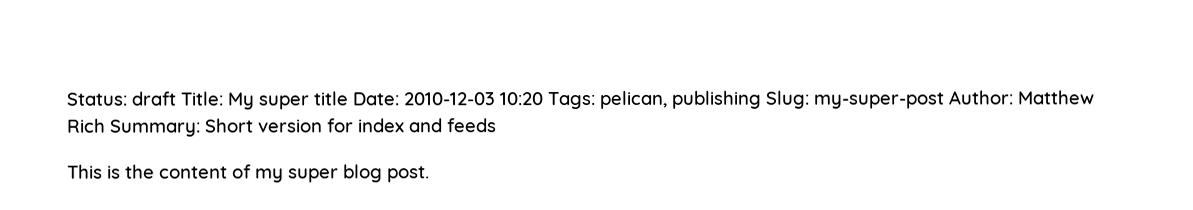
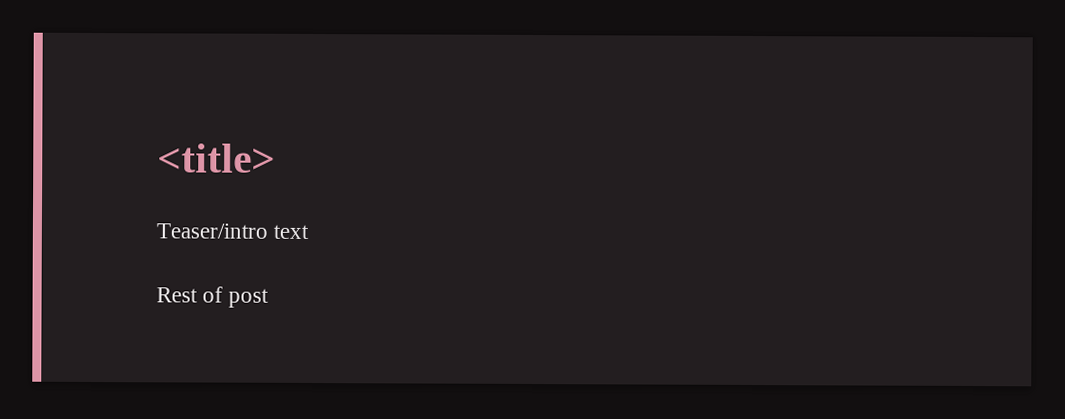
[66,90,1094,110] [67,118,497,137] [67,164,430,183] Status: draft Title: My super title Date: 2010-12-03 10:20 Tags: pelican, publishing Slug: my-super-post Author: Matthew Rich Summary: Short version for index and feeds // This is the content of my super blog post. -> [157,143,276,173] [156,223,310,239] [156,286,270,308] <title> // Teaser/intro text // Rest of post

